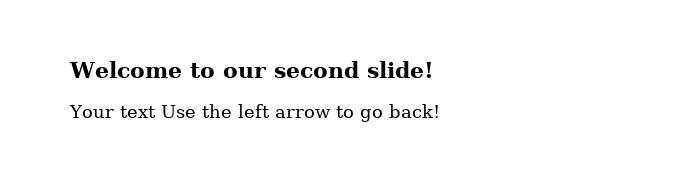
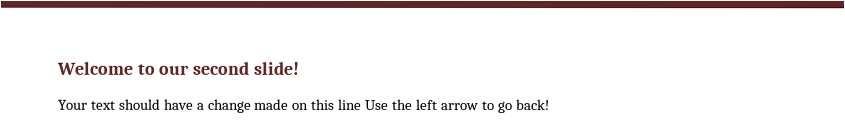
(156, 112) none -> [117,98,362,113] should have a change made on this line

